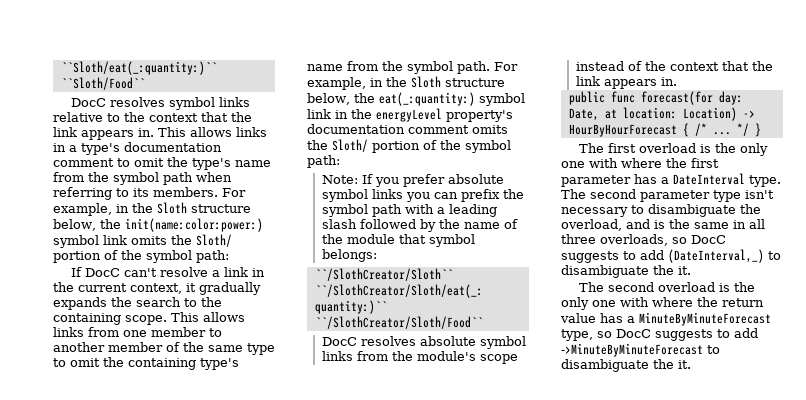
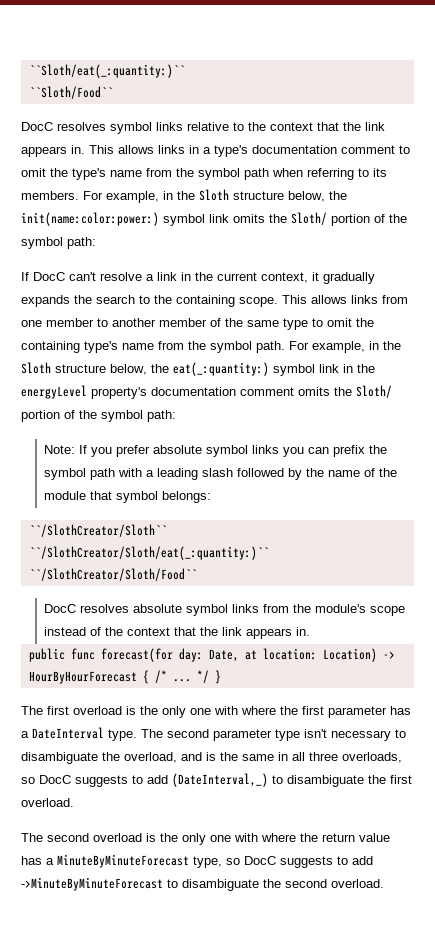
[678,266,691,275] it. -> [390,775,412,784] [21,798,74,807] first overload.
[678,360,691,369] it. -> [285,879,384,888] second overload.

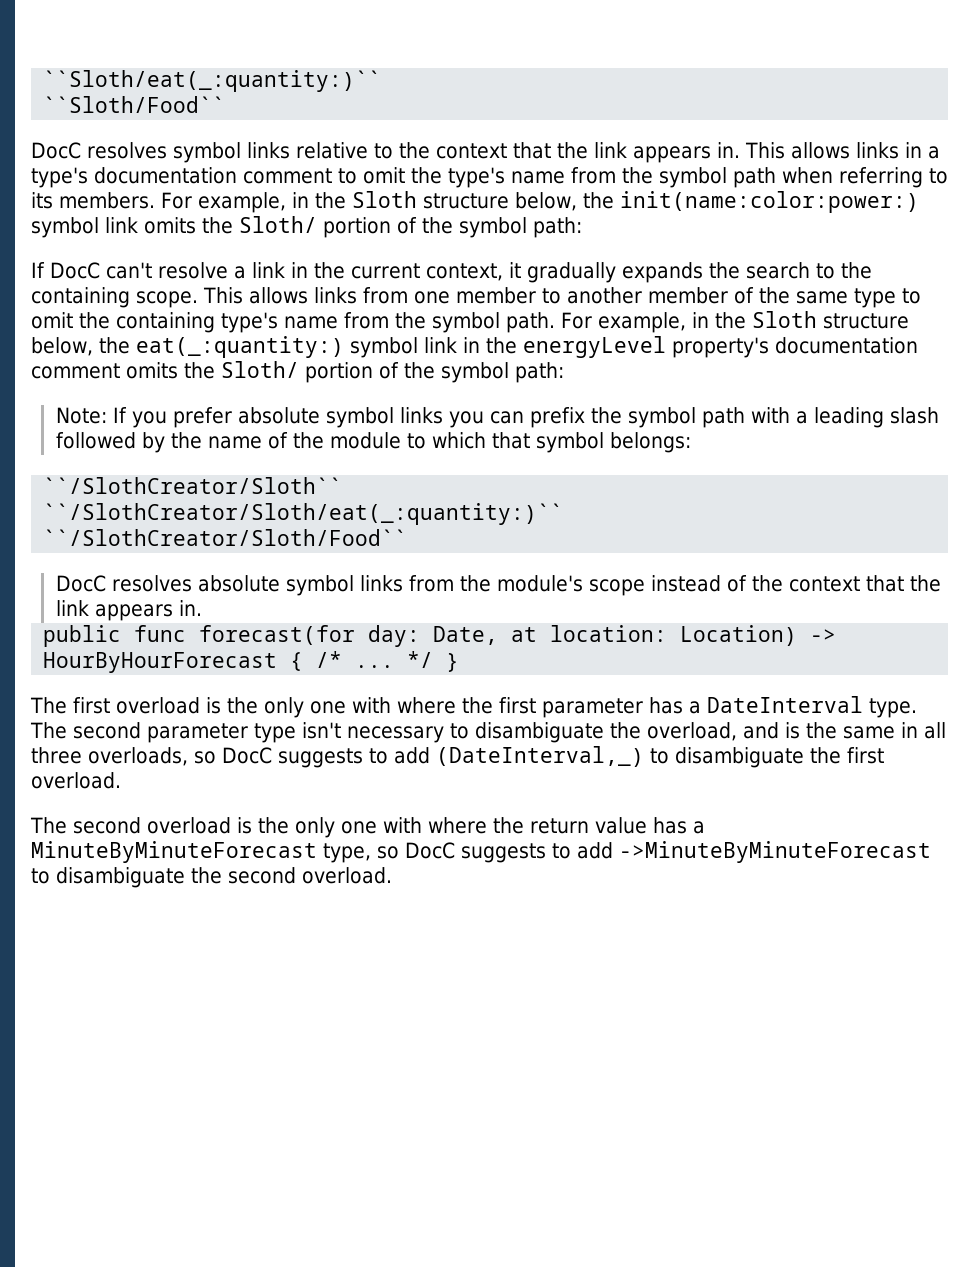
(86, 495) none -> [406,432,486,449] to which

